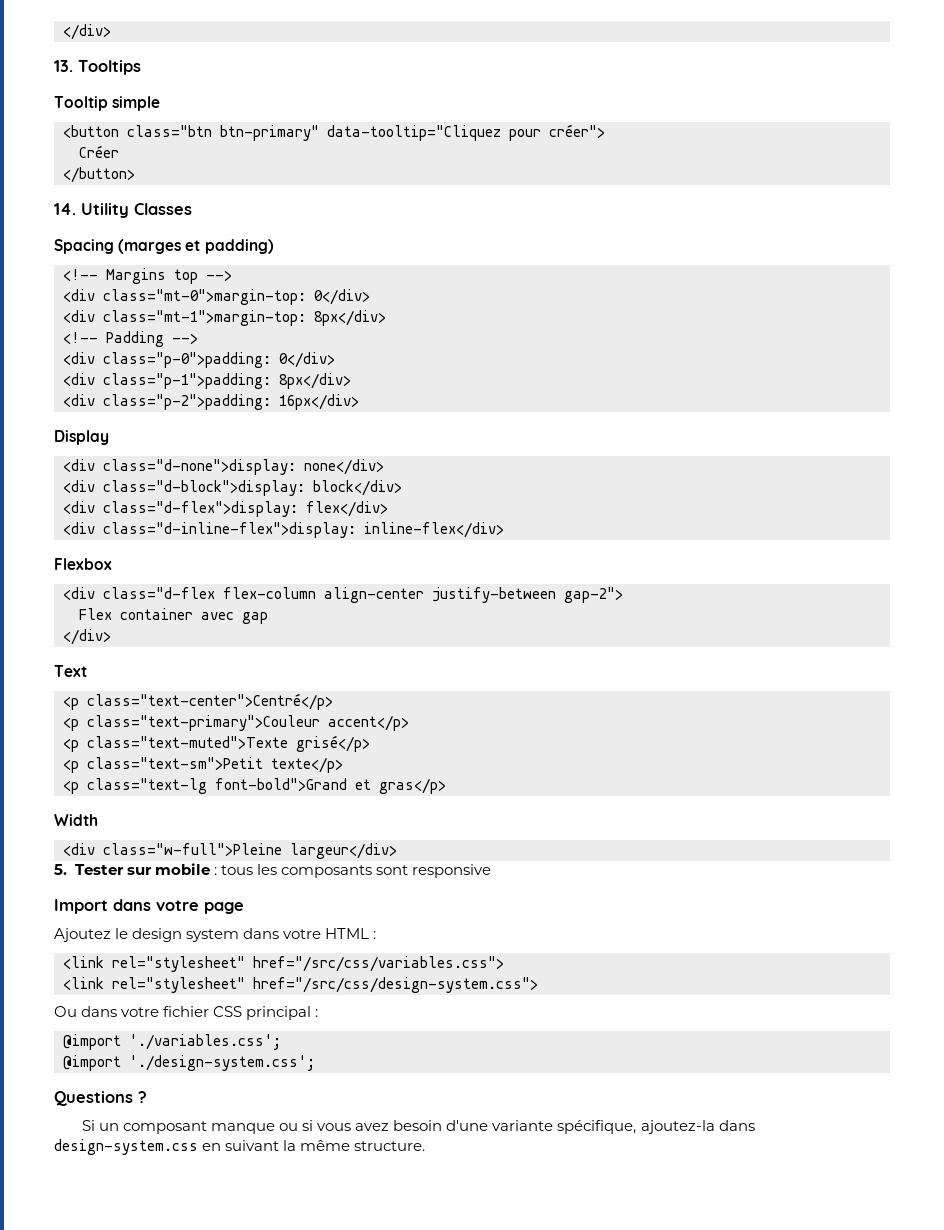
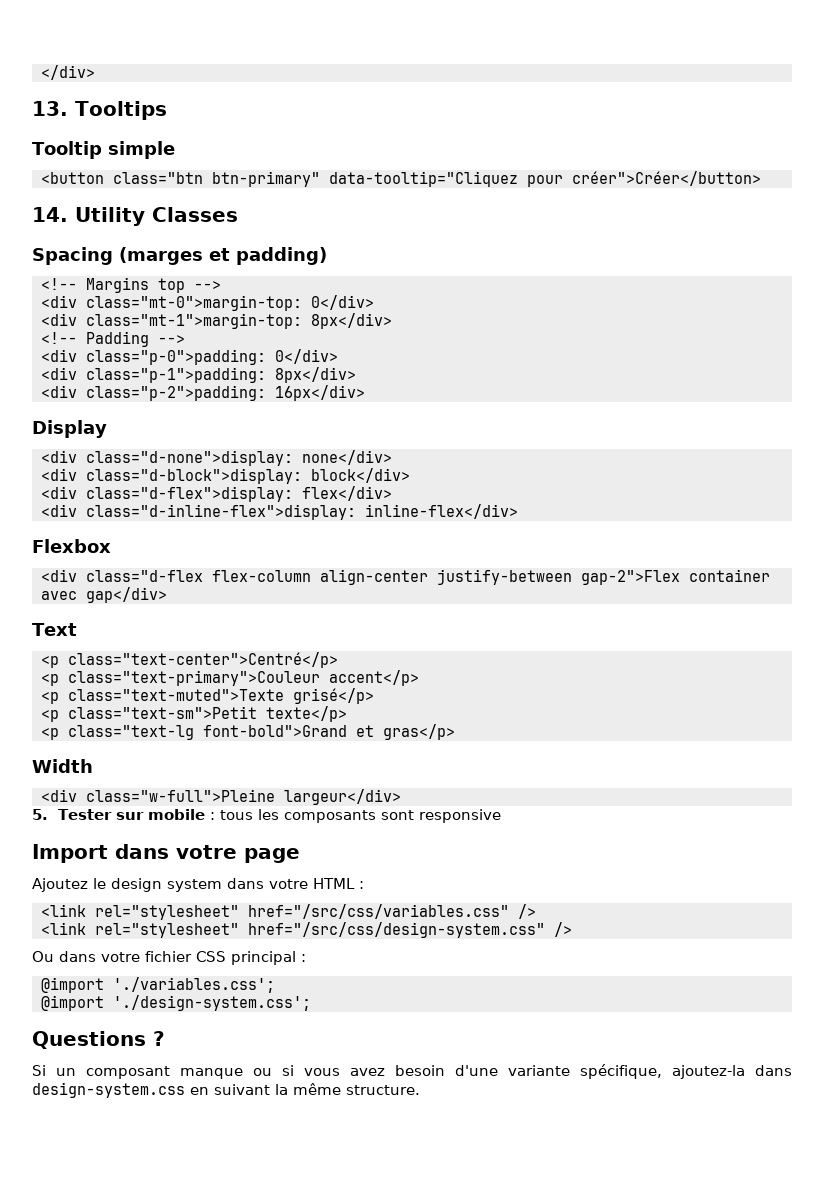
[549,124,605,138] [79,145,119,158] [63,167,135,183] créer"> // Créer // </button> -> [572,171,761,186] créer">Créer</button>
[564,587,623,603] [79,608,268,624] [63,629,111,645] gap-2"> // Flex container avec gap // </div> -> [581,569,770,585] [41,587,167,603] gap-2">Flex container avec gap</div>
[253,956,504,972] [63,977,538,993] href="/src/css/variables.css"> // <link rel="stylesheet" href="/src/css/design-system.css"> -> [248,904,536,919] [41,922,572,938] href="/src/css/variables.css" /> // <link rel="stylesheet" href="/src/css/design-system.css" />

